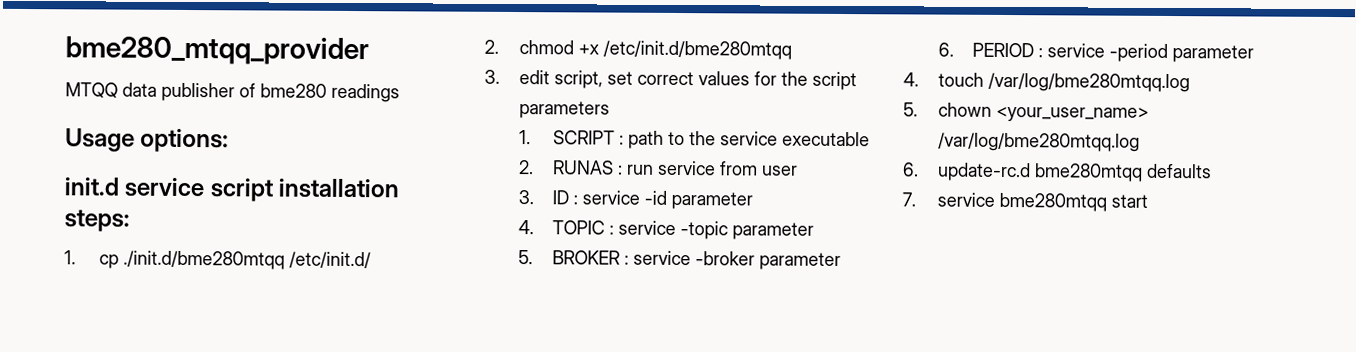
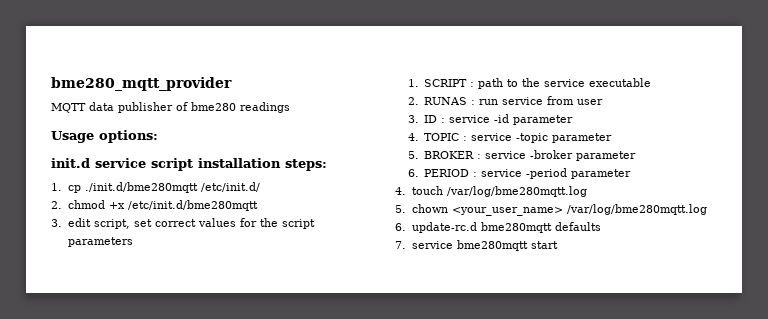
[65,36,369,66] [65,82,118,99] bme280_mtqq_provider // MTQQ -> [51,77,232,91] [51,103,86,113] bme280_mqtt_provider // MQTT
[122,250,285,270] ./init.d/bme280mtqq -> [84,182,198,193] ./init.d/bme280mqtt
[602,40,792,60] /etc/init.d/bme280mtqq -> [127,200,258,211] /etc/init.d/bme280mqtt
[987,72,1190,93] /var/log/bme280mtqq.log -> [446,186,587,197] /var/log/bme280mqtt.log
[937,132,1140,152] /var/log/bme280mtqq.log -> [566,204,707,215] /var/log/bme280mqtt.log
[1033,163,1143,182] bme280mtqq -> [480,222,552,233] bme280mqtt
[998,192,1107,212] bme280mtqq -> [456,240,528,251] bme280mqtt

